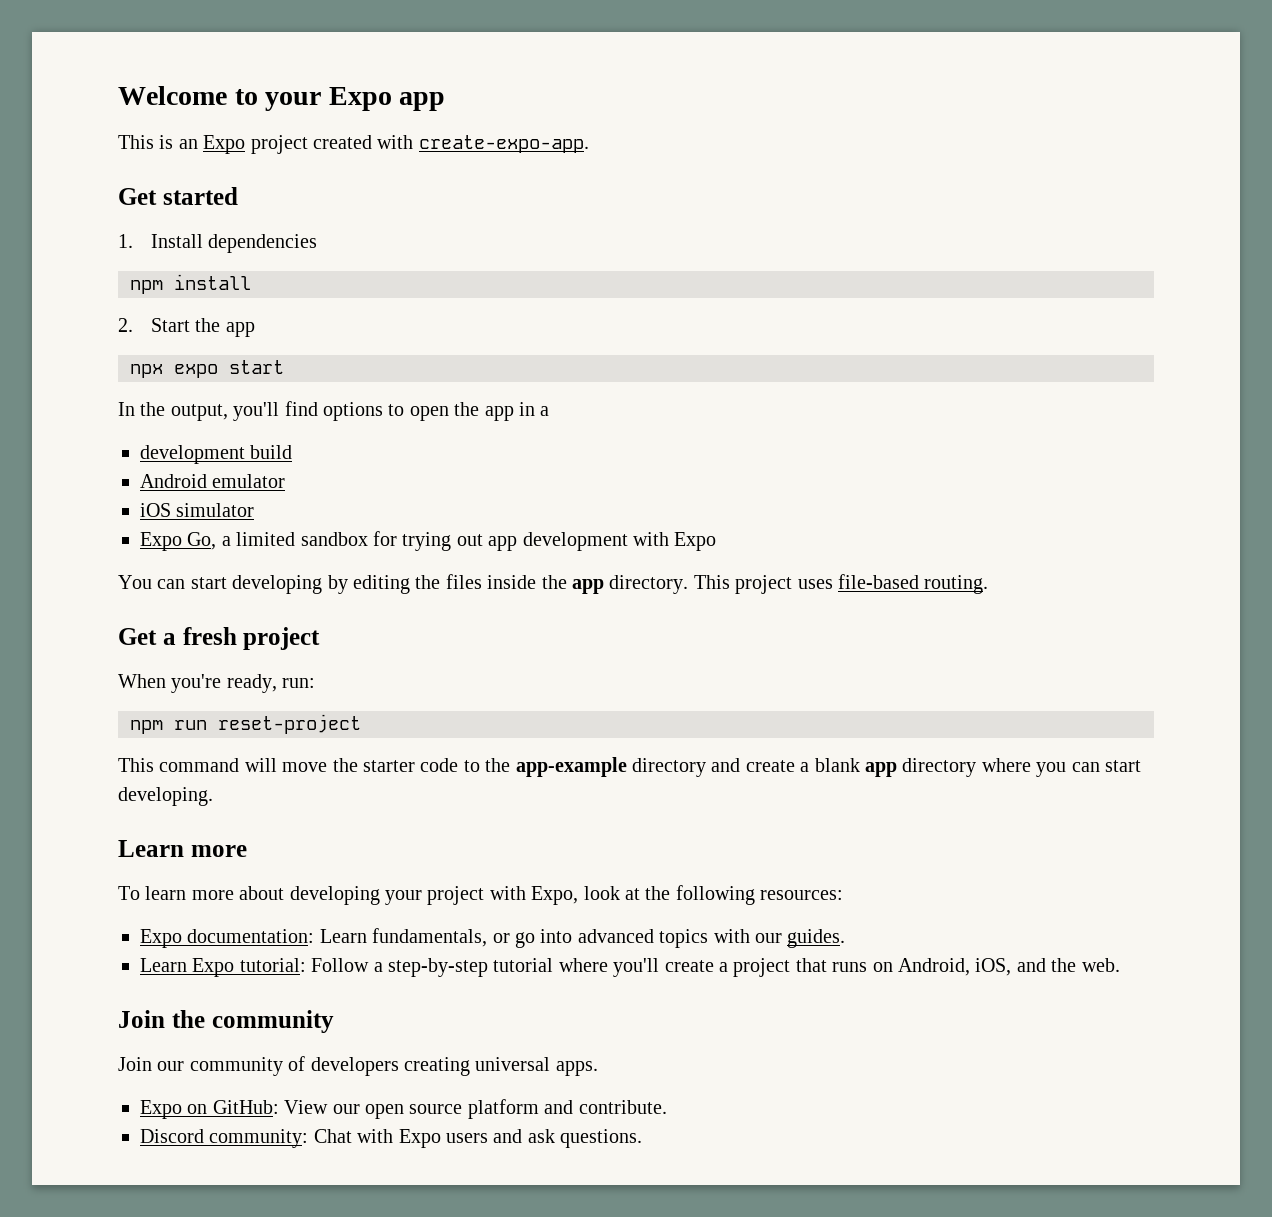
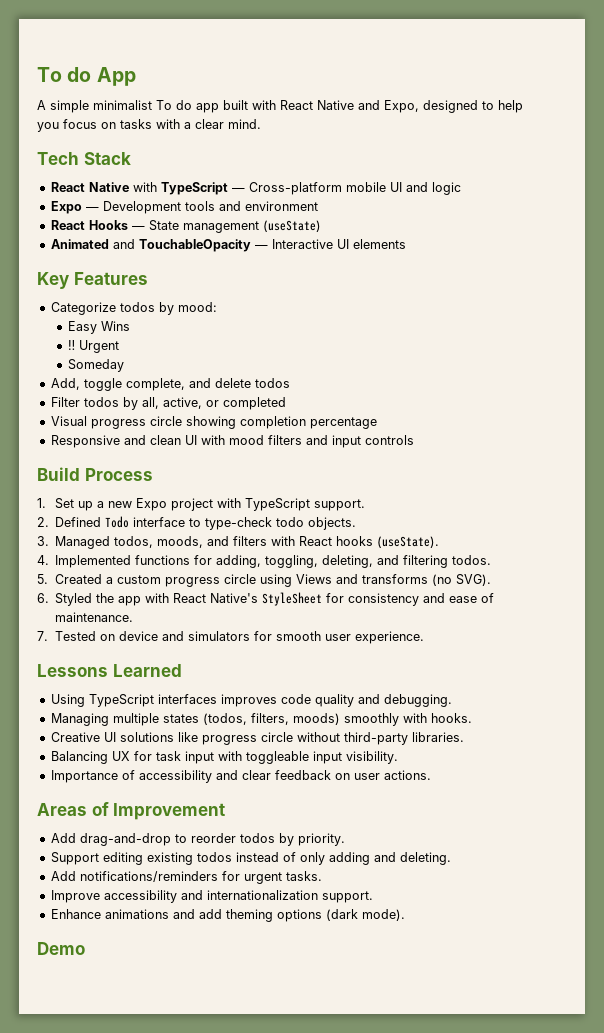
[118,86,446,111] [118,135,589,154] [118,187,238,205] [118,234,318,253] [130,274,251,294] [118,318,255,337] [130,360,284,378] [118,401,550,421] [140,445,293,464] [140,474,286,488] [140,503,255,517] [140,531,717,551] [118,574,989,594] [118,627,321,650] [118,674,316,693] [130,714,361,734] [118,757,1141,777] [118,787,213,806] [118,840,247,857] [118,885,844,905] [140,928,846,948] [140,958,1120,977] [118,1010,334,1033] [118,1056,598,1076] [140,1099,667,1119] [140,1129,643,1148] Welcome to your Expo app // This is an Expo project created with create-expo-app. // Get started // 1. Install dependencies // npm install // 2. Start the app // npx expo start // In the output, you'll find options to open the app in a // development build // Android emulator // iOS simulator // Expo Go, a limited sandbox for trying out app development with Expo // You can start developing by editing the files inside the app directory. This project uses file-based routing. // Get a fresh project // When you're ready, run: // npm run reset-project // This command will move the starter code to the app-example directory and create a blank app directory where you can start developing. // Learn more // To learn more about developing your project with Expo, look at the following resources: // Expo documentation: Learn fundamentals, or go into advanced topics with our guides. // Learn Expo tutorial: Follow a step-by-step tutorial where you'll create a project that runs on Android, iOS, and the web. // Join the community // Join our community of developers creating universal apps. // Expo on GitHub: View our open source platform and contribute. // Discord community: Chat with Expo users and ask questions. -> [37,67,136,86] [37,100,523,113] [37,119,261,132] [37,152,131,165] [50,182,461,195] [50,201,318,214] [50,220,321,233] [50,239,406,252] [37,272,148,289] [50,302,217,315] [68,321,131,334] [68,340,120,353] [68,359,125,372] [50,378,290,391] [50,397,286,410] [50,416,377,429] [50,435,414,448] [37,467,153,481] [37,498,365,511] [37,516,357,530] [37,536,440,549] [37,555,492,568] [37,574,491,587] [37,592,495,606] [55,612,134,622] [37,631,424,644] [37,664,182,677] [50,694,452,707] [50,713,472,726] [50,732,464,745] [50,751,398,764] [50,770,431,783] [37,802,226,820] [50,833,345,846] [50,852,451,865] [50,871,322,884] [50,890,373,903] [50,909,405,922] [37,942,85,955] To do App // A simple minimalist To do app built with React Native and Expo, designed to help you focus on tasks with a clear mind. // Tech Stack // React Native with TypeScript — Cross-platform mobile UI and logic // Expo — Development tools and environment // React Hooks — State management (useState) // Animated and TouchableOpacity — Interactive UI elements // Key Features // Categorize todos by mood: // Easy Wins // ‼ Urgent // Someday // Add, toggle complete, and delete todos // Filter todos by all, active, or completed // Visual progress circle showing completion percentage // Responsive and clean UI with mood filters and input controls // Build Process // 1. Set up a new Expo project with TypeScript support. // 2. Defined Todo interface to type-check todo objects. // 3. Managed todos, moods, and filters with React hooks (useState). // 4. Implemented functions for adding, toggling, deleting, and filtering todos. // 5. Created a custom progress circle using Views and transforms (no SVG). // 6. Styled the app with React Native's StyleSheet for consistency and ease of maintenance. // 7. Tested on device and simulators for smooth user experience. // Lessons Learned // Using TypeScript interfaces improves code quality and debugging. // Managing multiple states (todos, filters, moods) smoothly with hooks. // Creative UI solutions like progress circle without third-party libraries. // Balancing UX for task input with toggleable input visibility. // Importance of accessibility and clear feedback on user actions. // Areas of Improvement // Add drag-and-drop to reorder todos by priority. // Support editing existing todos instead of only adding and deleting. // Add notifications/reminders for urgent tasks. // Improve accessibility and internationalization support. // Enhance animations and add theming options (dark mode). // Demo

